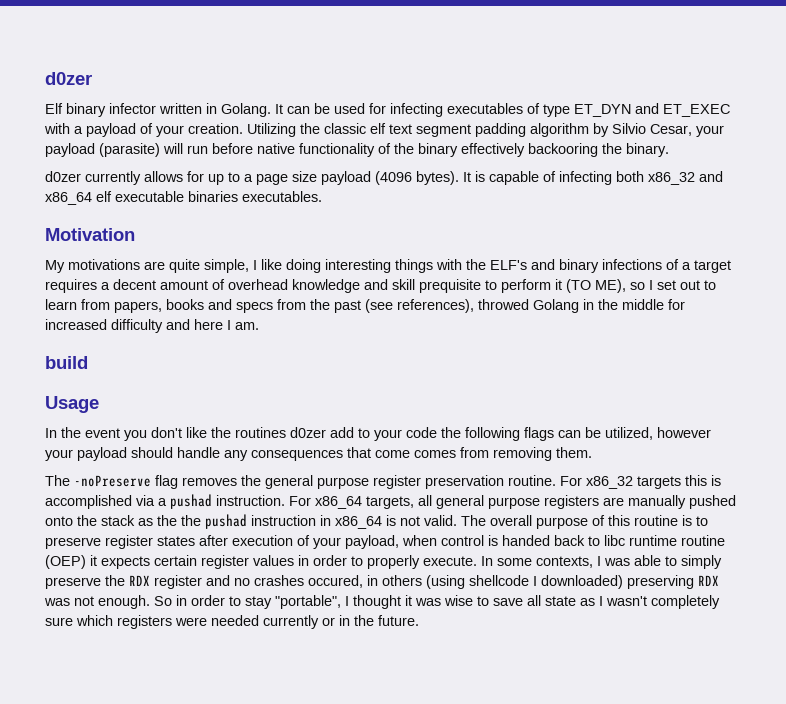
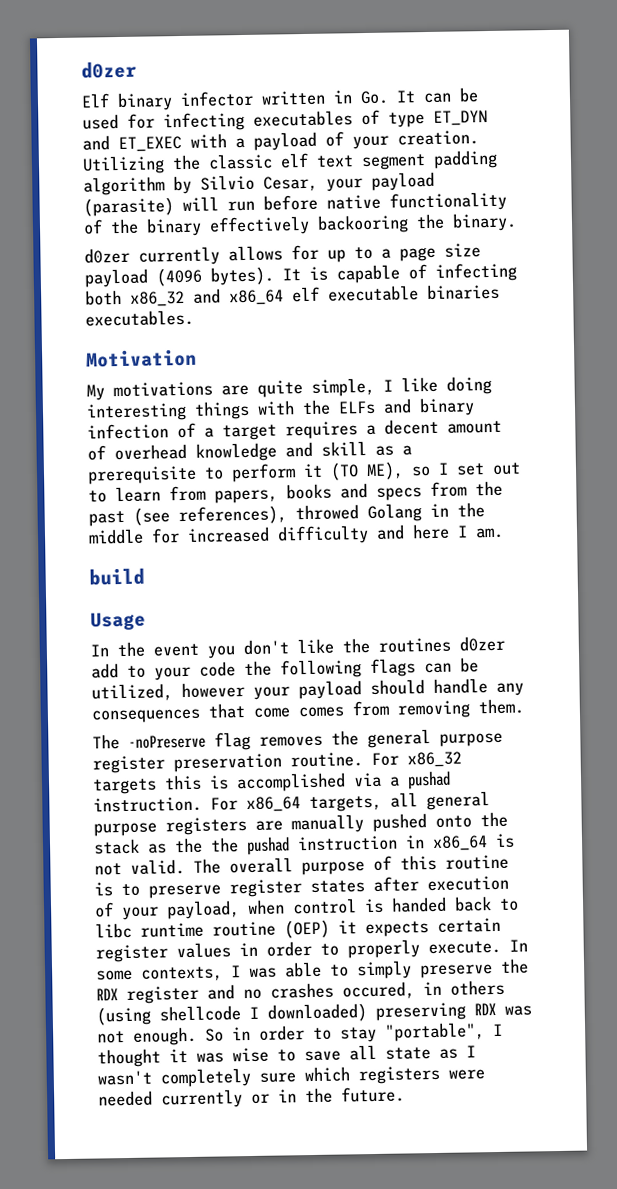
[221,103,271,117] Golang. -> [360,90,389,105] Go.
[490,260,527,270] ELF's -> [338,400,376,415] ELFs
[602,259,662,270] infections -> [87,423,169,440] infection
[419,279,481,293] prequisite -> [375,445,412,456] [87,465,197,485] as a prerequisite

